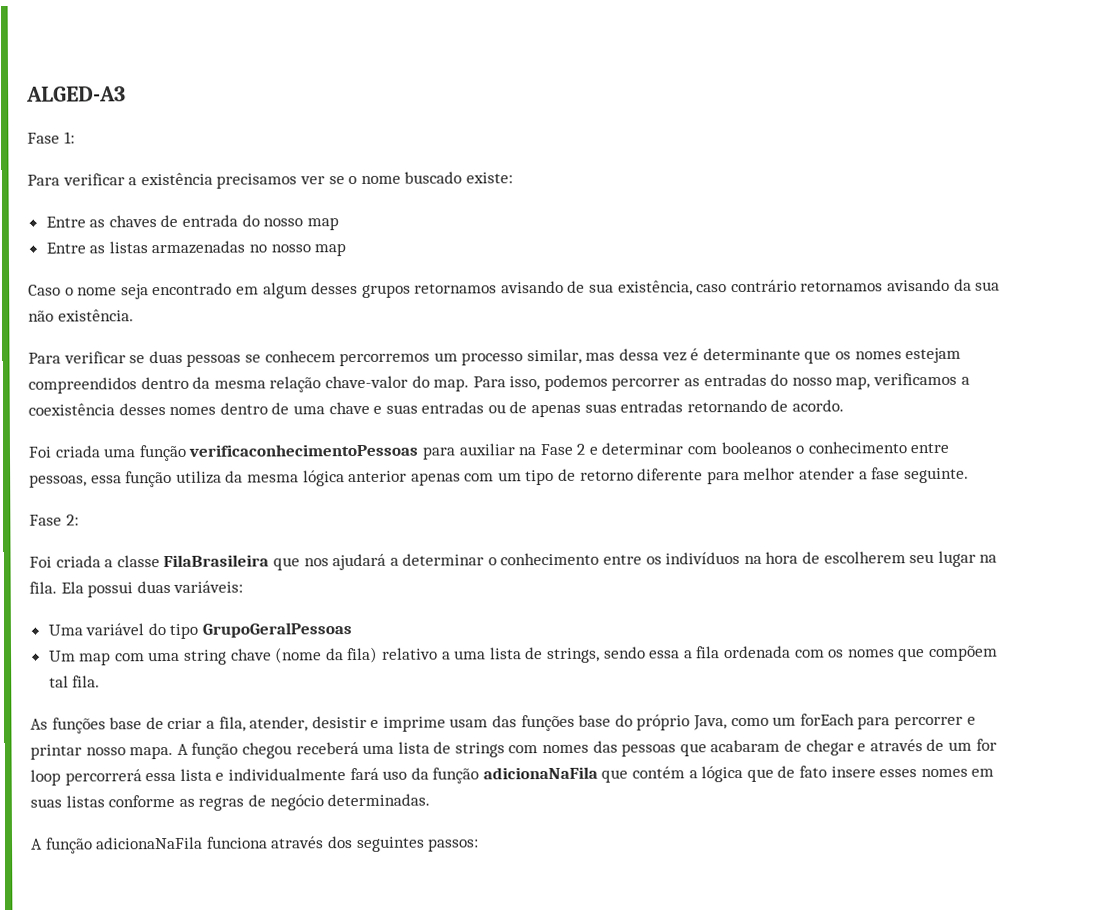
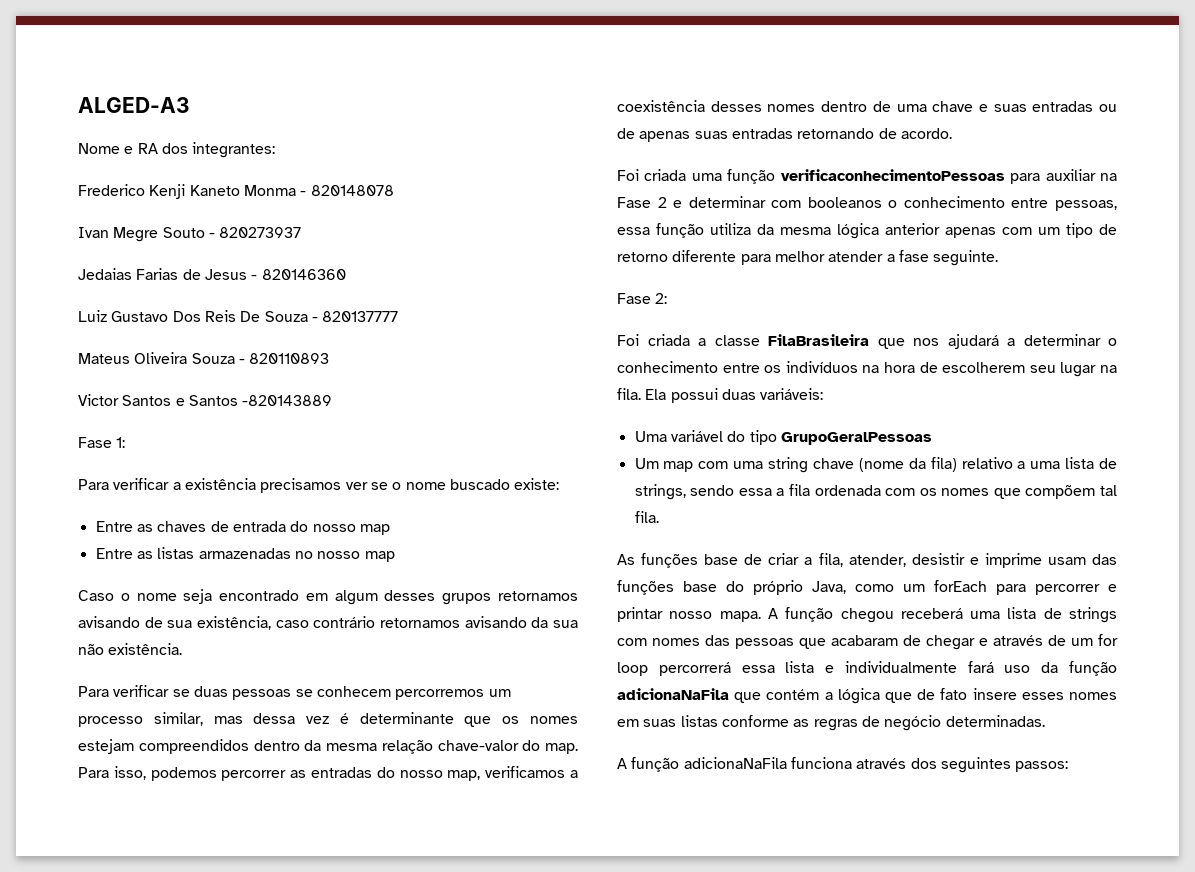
(126, 94) none -> [78,142,276,158] [78,184,394,199] [78,227,302,242] [78,268,346,280] [78,310,399,322] [78,352,330,364] [78,394,333,406] // Nome e RA dos integrantes: // Frederico Kenji Kaneto Monma - 820148078 // Ivan Megre Souto - 820273937 // Jedaias Farias de Jesus - 820146360 // Luiz Gustavo Dos Reis De Souza - 820137777 // Mateus Oliveira Souza - 820110893 // Victor Santos e Santos -820143889

